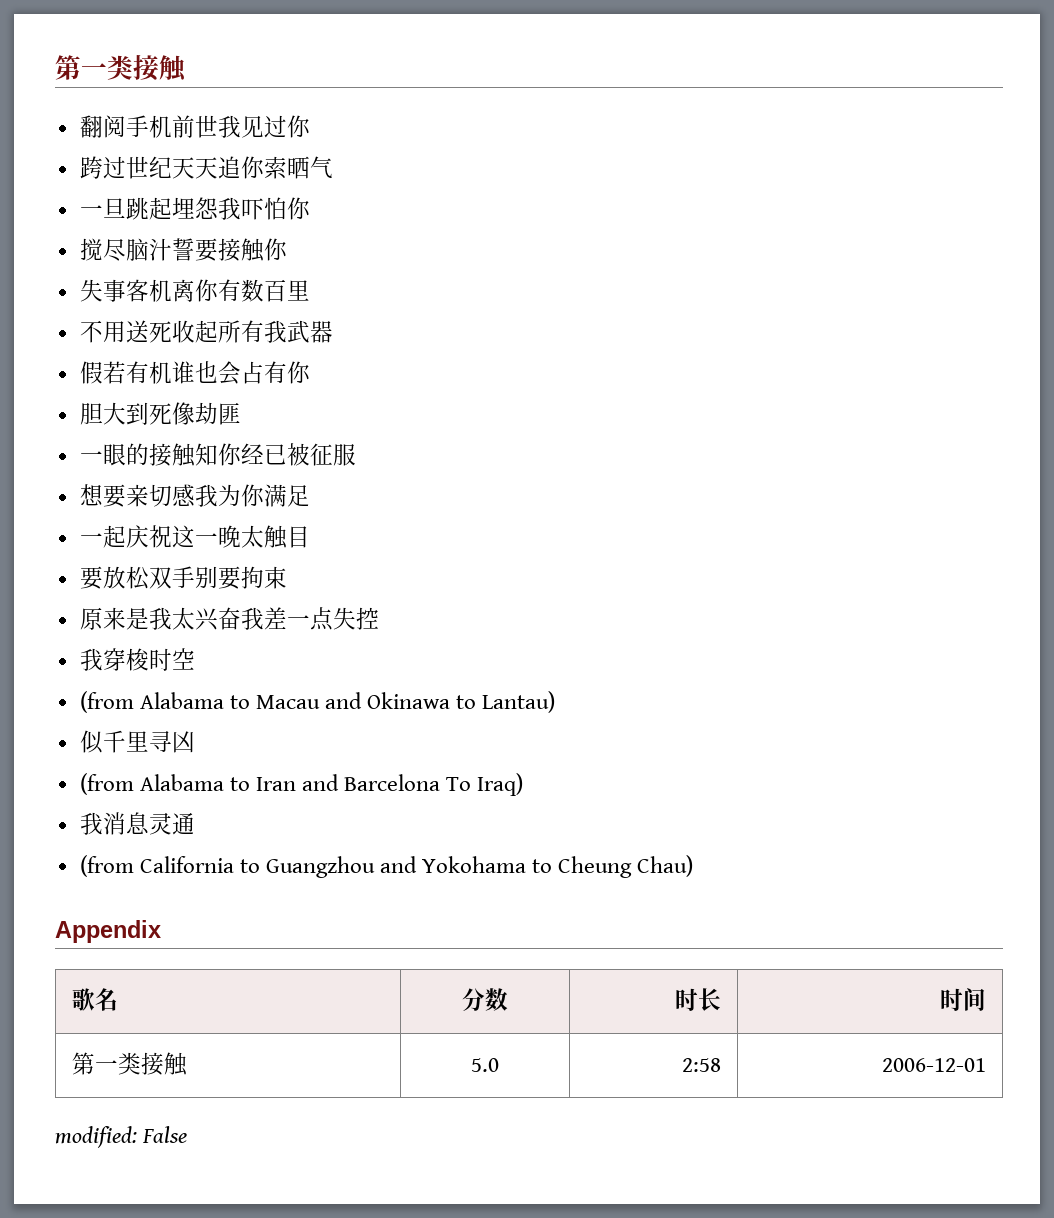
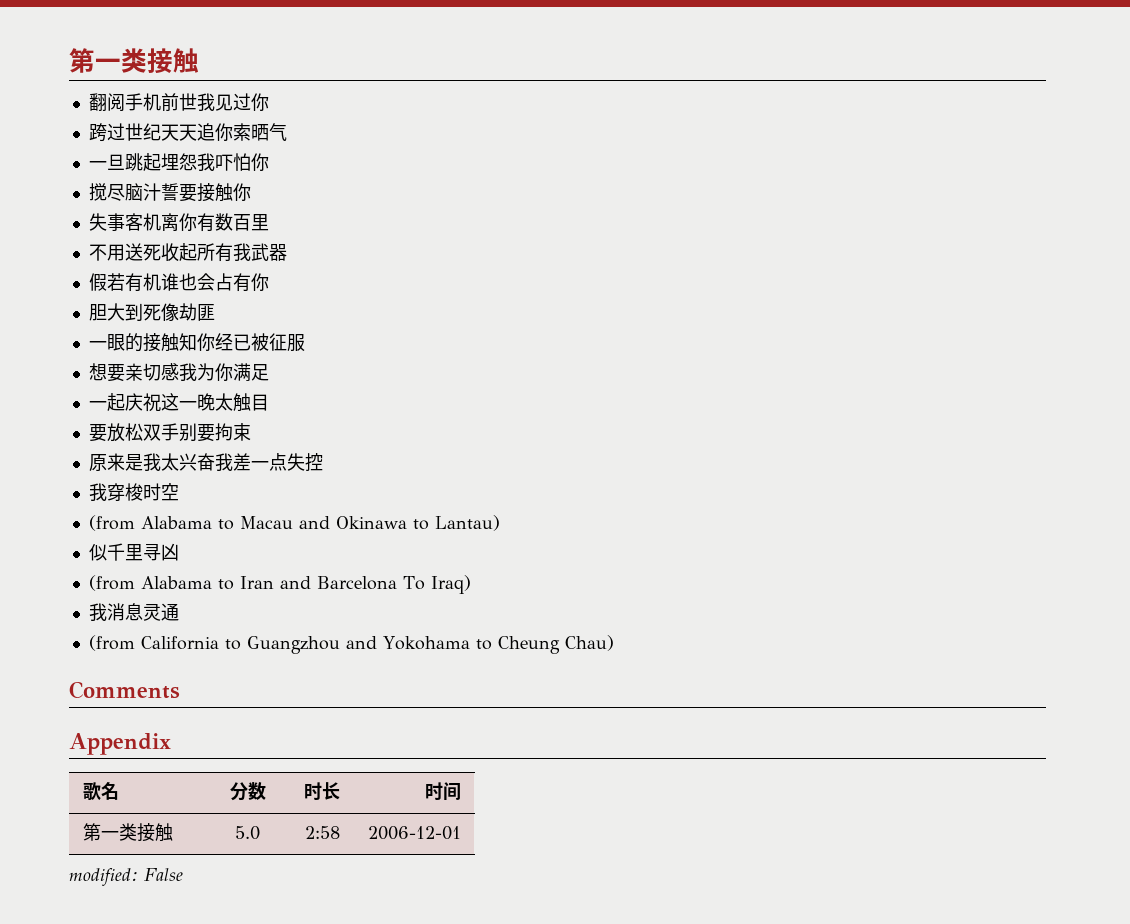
(694, 866) none -> [69,681,180,699] // Comments

